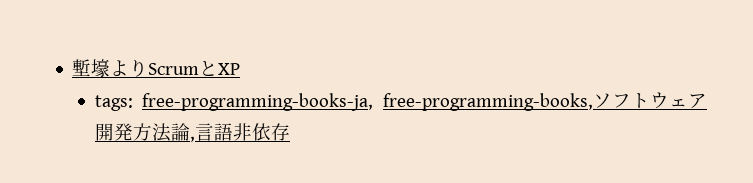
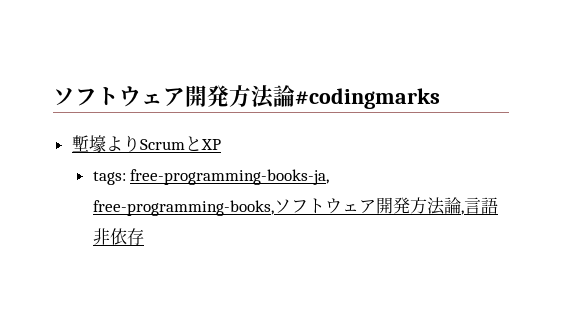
(72, 67) none -> [53,85,440,109] ソフトウェア開発方法論#codingmarks //

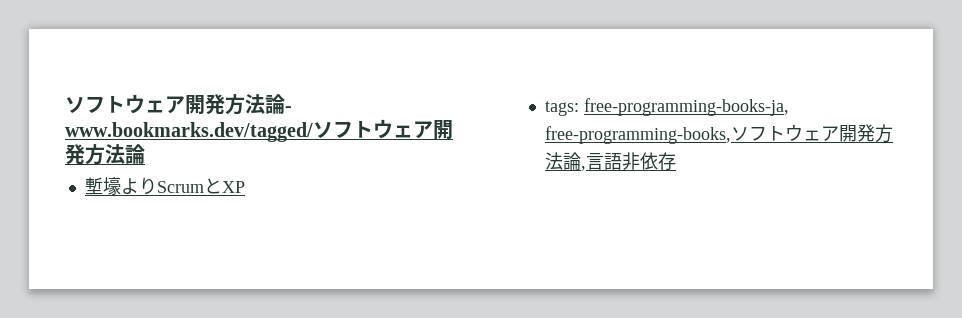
[53,85,440,109] ソフトウェア開発方法論#codingmarks -> [65,94,292,115] [65,119,453,142] [65,144,145,165] ソフトウェア開発方法論- www.bookmarks.dev/tagged/ソフトウェア開発方法論

